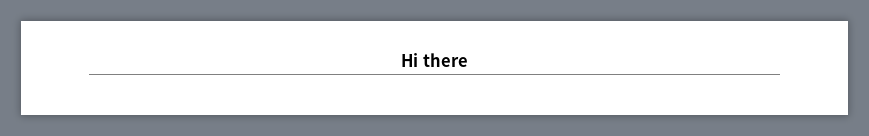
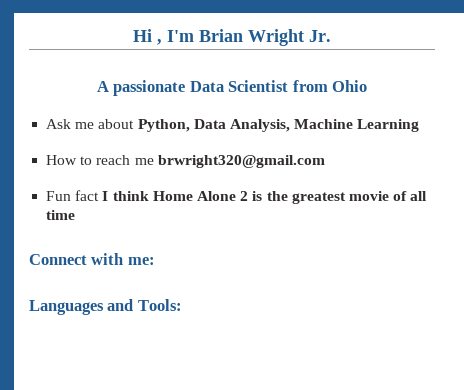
[422,53,468,67] there -> [157,29,331,46] [96,80,368,96] [46,119,420,132] [46,155,325,168] [46,190,428,204] [46,210,76,220] [29,253,155,265] [29,299,182,315] , I'm Brian Wright Jr. // A passionate Data Scientist from Ohio // Ask me about Python, Data Analysis, Machine Learning // How to reach me brwright320@gmail.com // Fun fact I think Home Alone 2 is the greatest movie of all time // Connect with me: // Languages and Tools:

